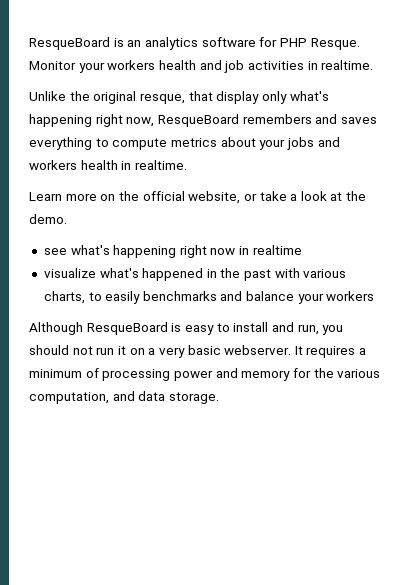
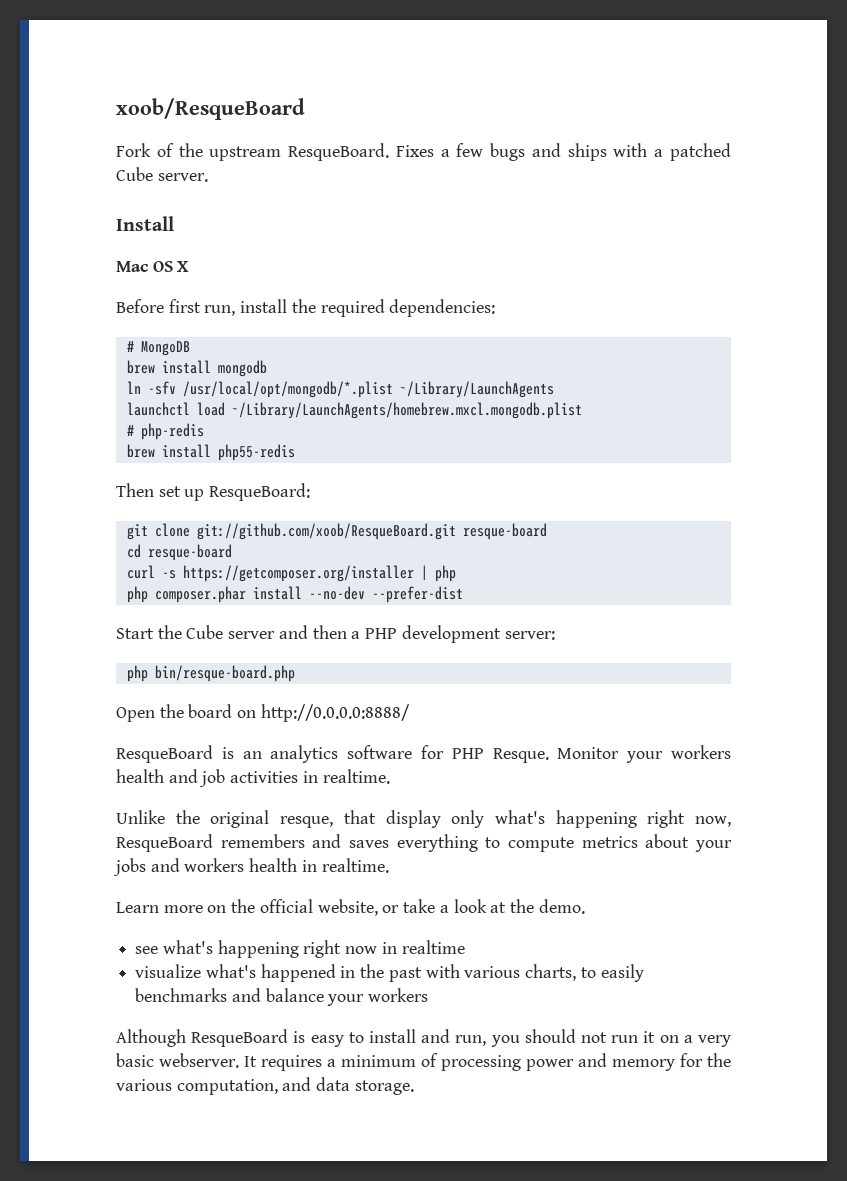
(29, 43) none -> [116,98,305,120] [116,143,731,161] [116,167,208,182] [116,216,174,231] [116,261,190,272] [116,299,496,317] [126,341,190,356] [126,360,267,377] [126,381,554,398] [126,402,582,419] [126,423,204,440] [126,444,295,461] [116,483,311,501] [126,523,547,540] [126,544,232,561] [126,565,456,582] [126,586,463,603] [116,625,555,643] [126,665,295,682] [116,704,410,722] xoob/ResqueBoard // Fork of the upstream ResqueBoard. Fixes a few bugs and ships with a patched Cube server. // Install // Mac OS X // Before first run, install the required dependencies: // # MongoDB // brew install mongodb // ln -sfv /usr/local/opt/mongodb/*.plist ~/Library/LaunchAgents // launchctl load ~/Library/LaunchAgents/homebrew.mxcl.mongodb.plist // # php-redis // brew install php55-redis // Then set up ResqueBoard: // git clone git://github.com/xoob/ResqueBoard.git resque-board // cd resque-board // curl -s https://getcomposer.org/installer | php // php composer.phar install --no-dev --prefer-dist // Start the Cube server and then a PHP development server: // php bin/resque-board.php // Open the board on http://0.0.0.0:8888/ //

